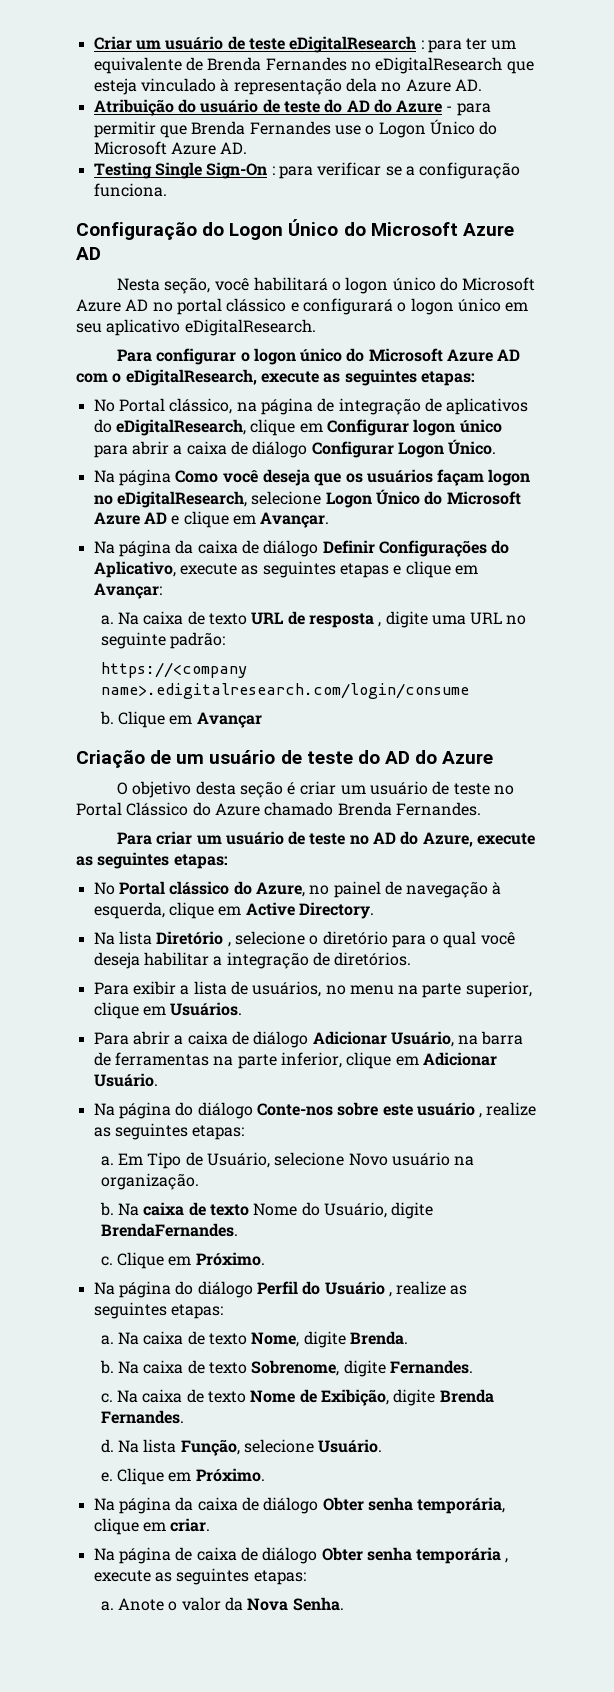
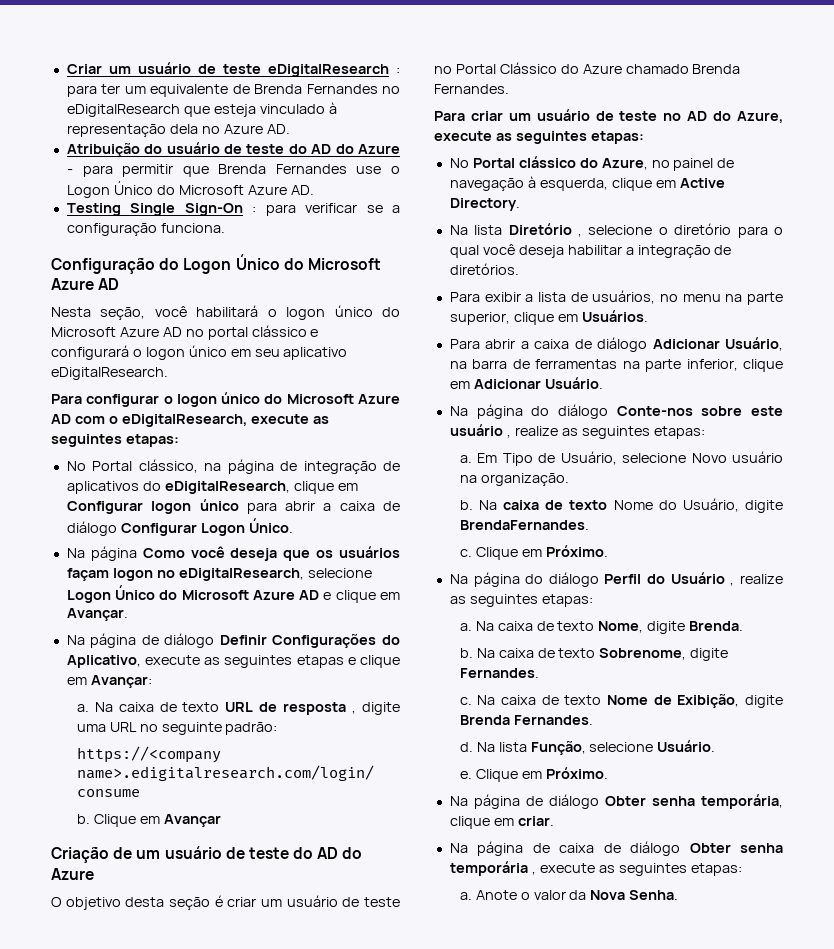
[175,540,238,554] da caixa -> (137, 640) none
[175,1497,238,1511] da caixa -> (520, 801) none

